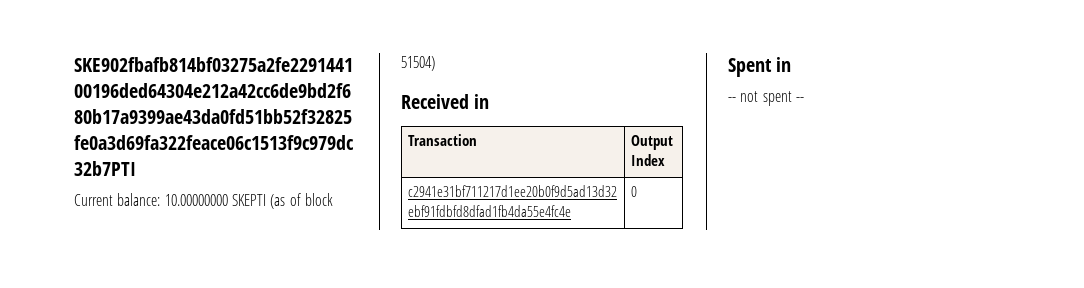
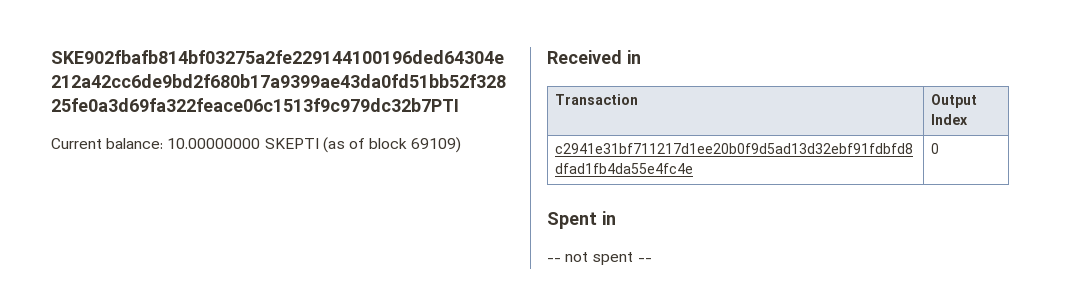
[401,56,435,71] 51504) -> [411,137,462,153] 69109)

